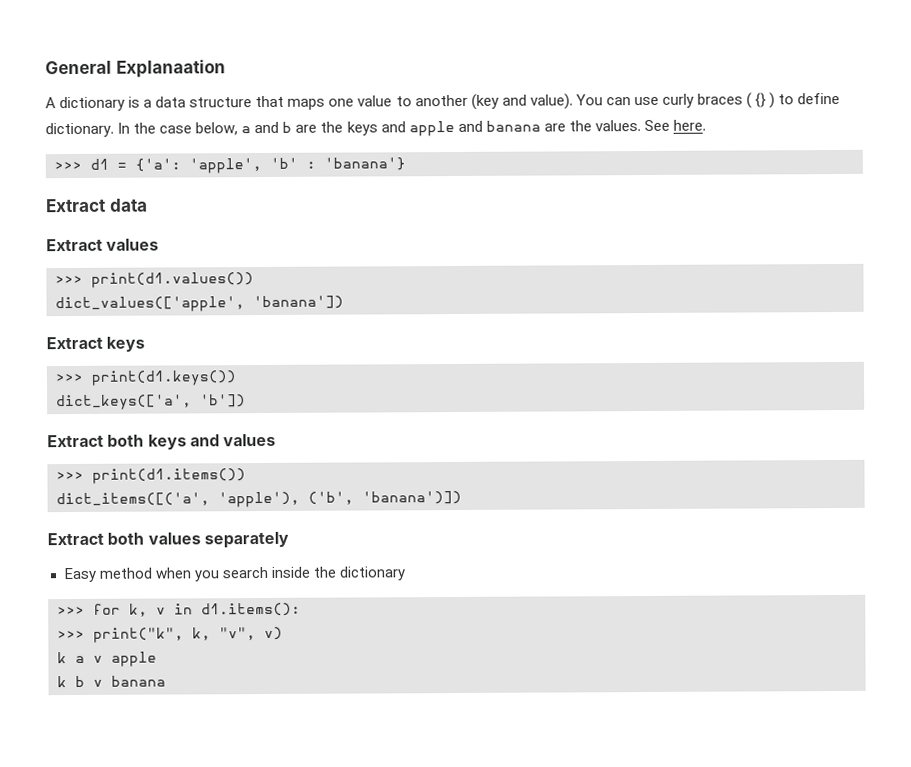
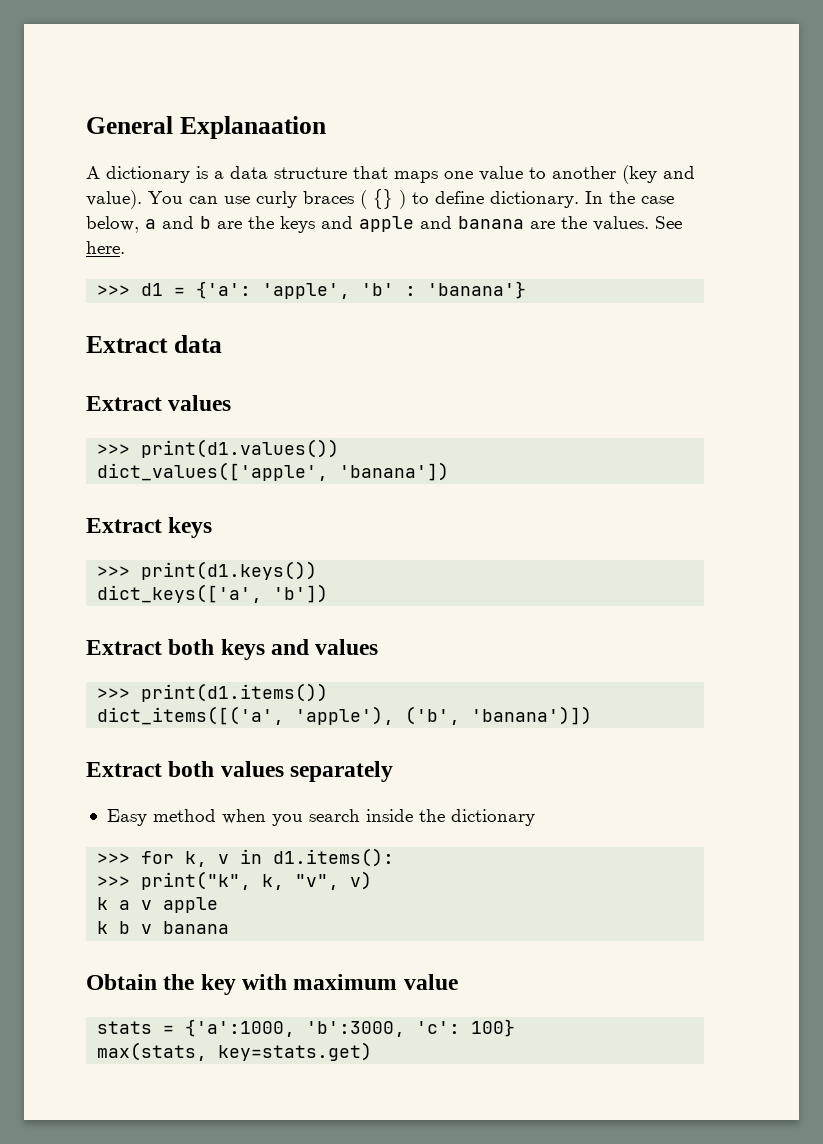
(166, 681) none -> [86,974,458,995] [97,1019,516,1037] [97,1042,373,1061] // Obtain the key with maximum value // stats = {'a':1000, 'b':3000, 'c': 100} // max(stats, key=stats.get)

